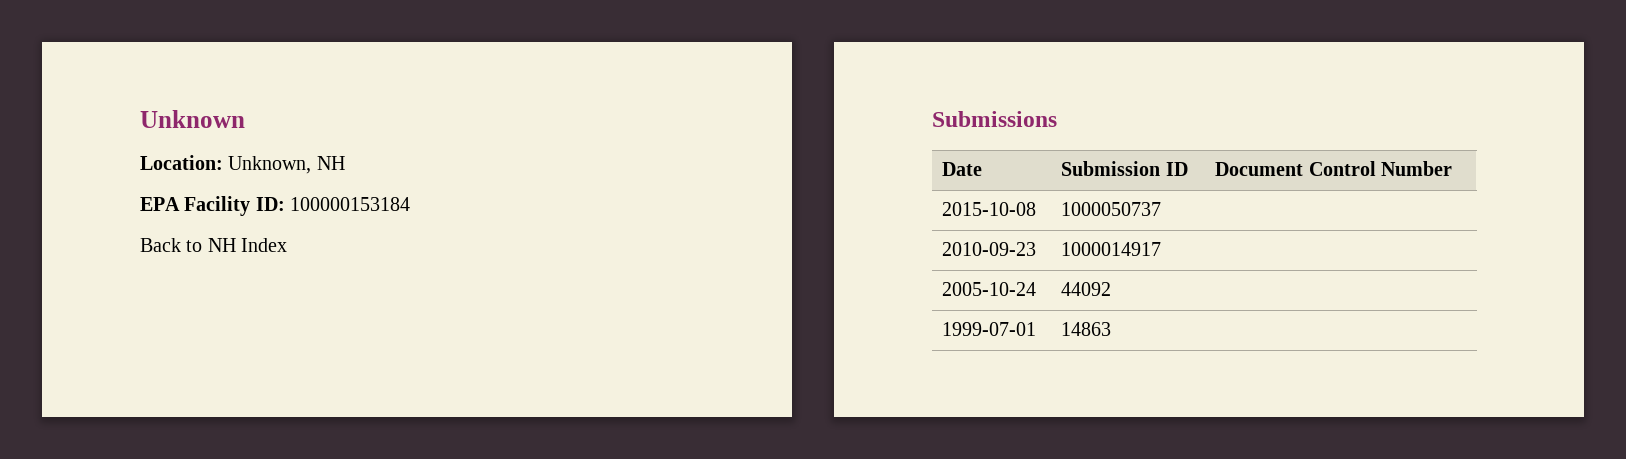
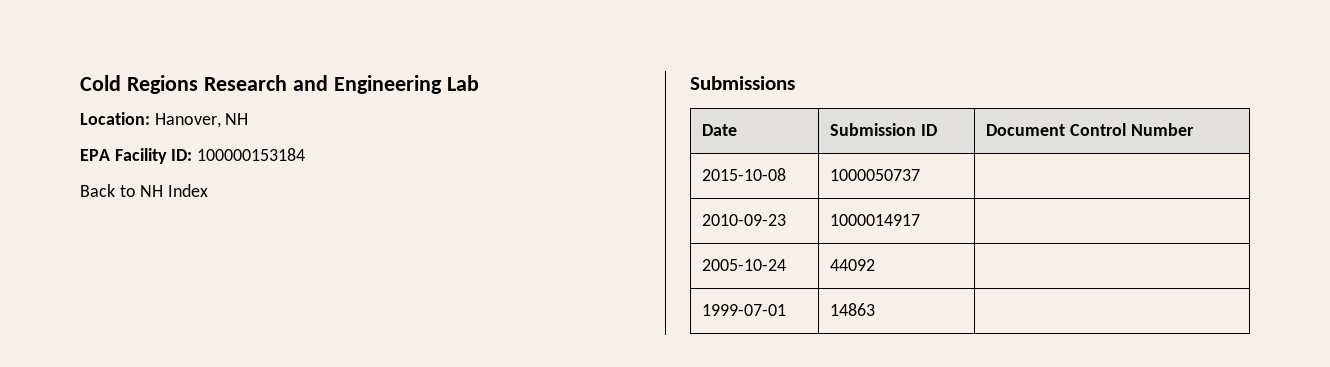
[140,110,245,128] Unknown -> [80,75,479,94] Cold Regions Research and Engineering Lab
[228,156,312,174] Unknown, -> [154,113,221,128] Hanover,

